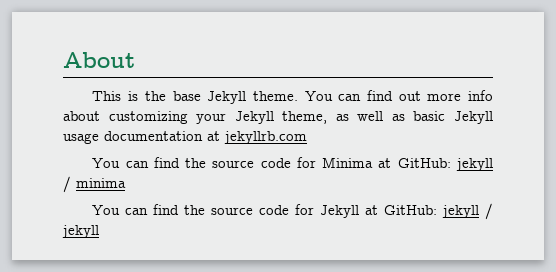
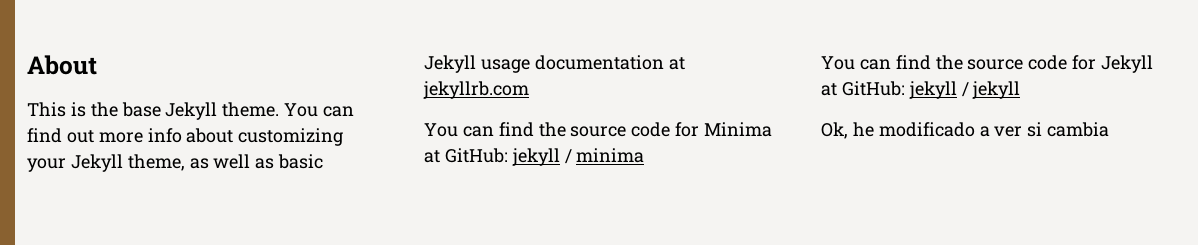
(99, 231) none -> [821,122,1110,139] // Ok, he modificado a ver si cambia

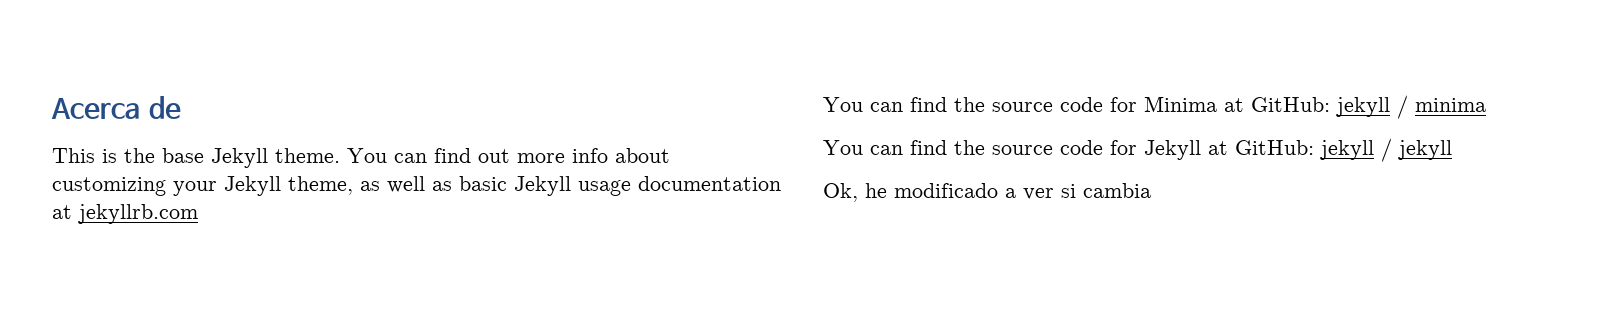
[27,55,97,75] About -> [51,96,181,119] Acerca de

